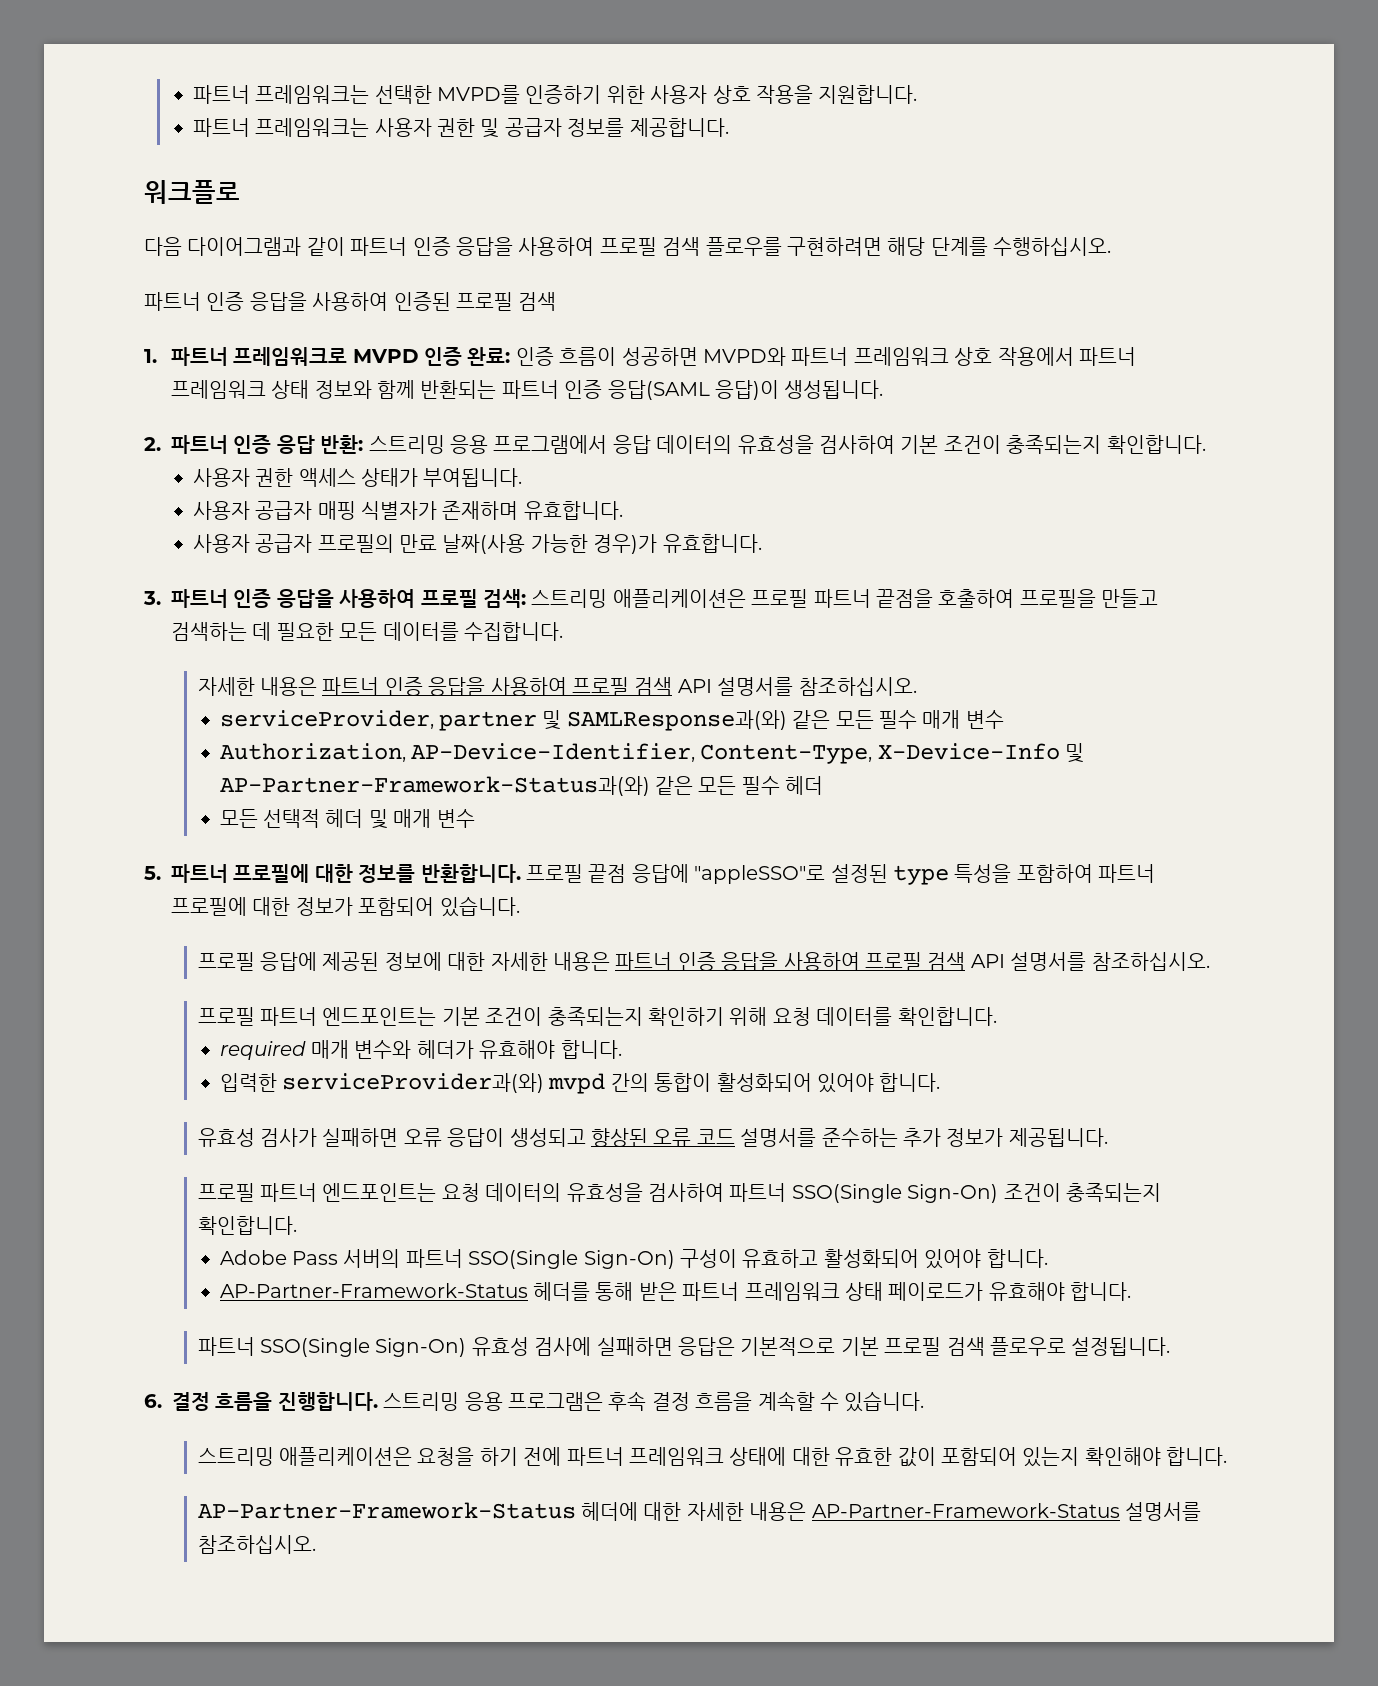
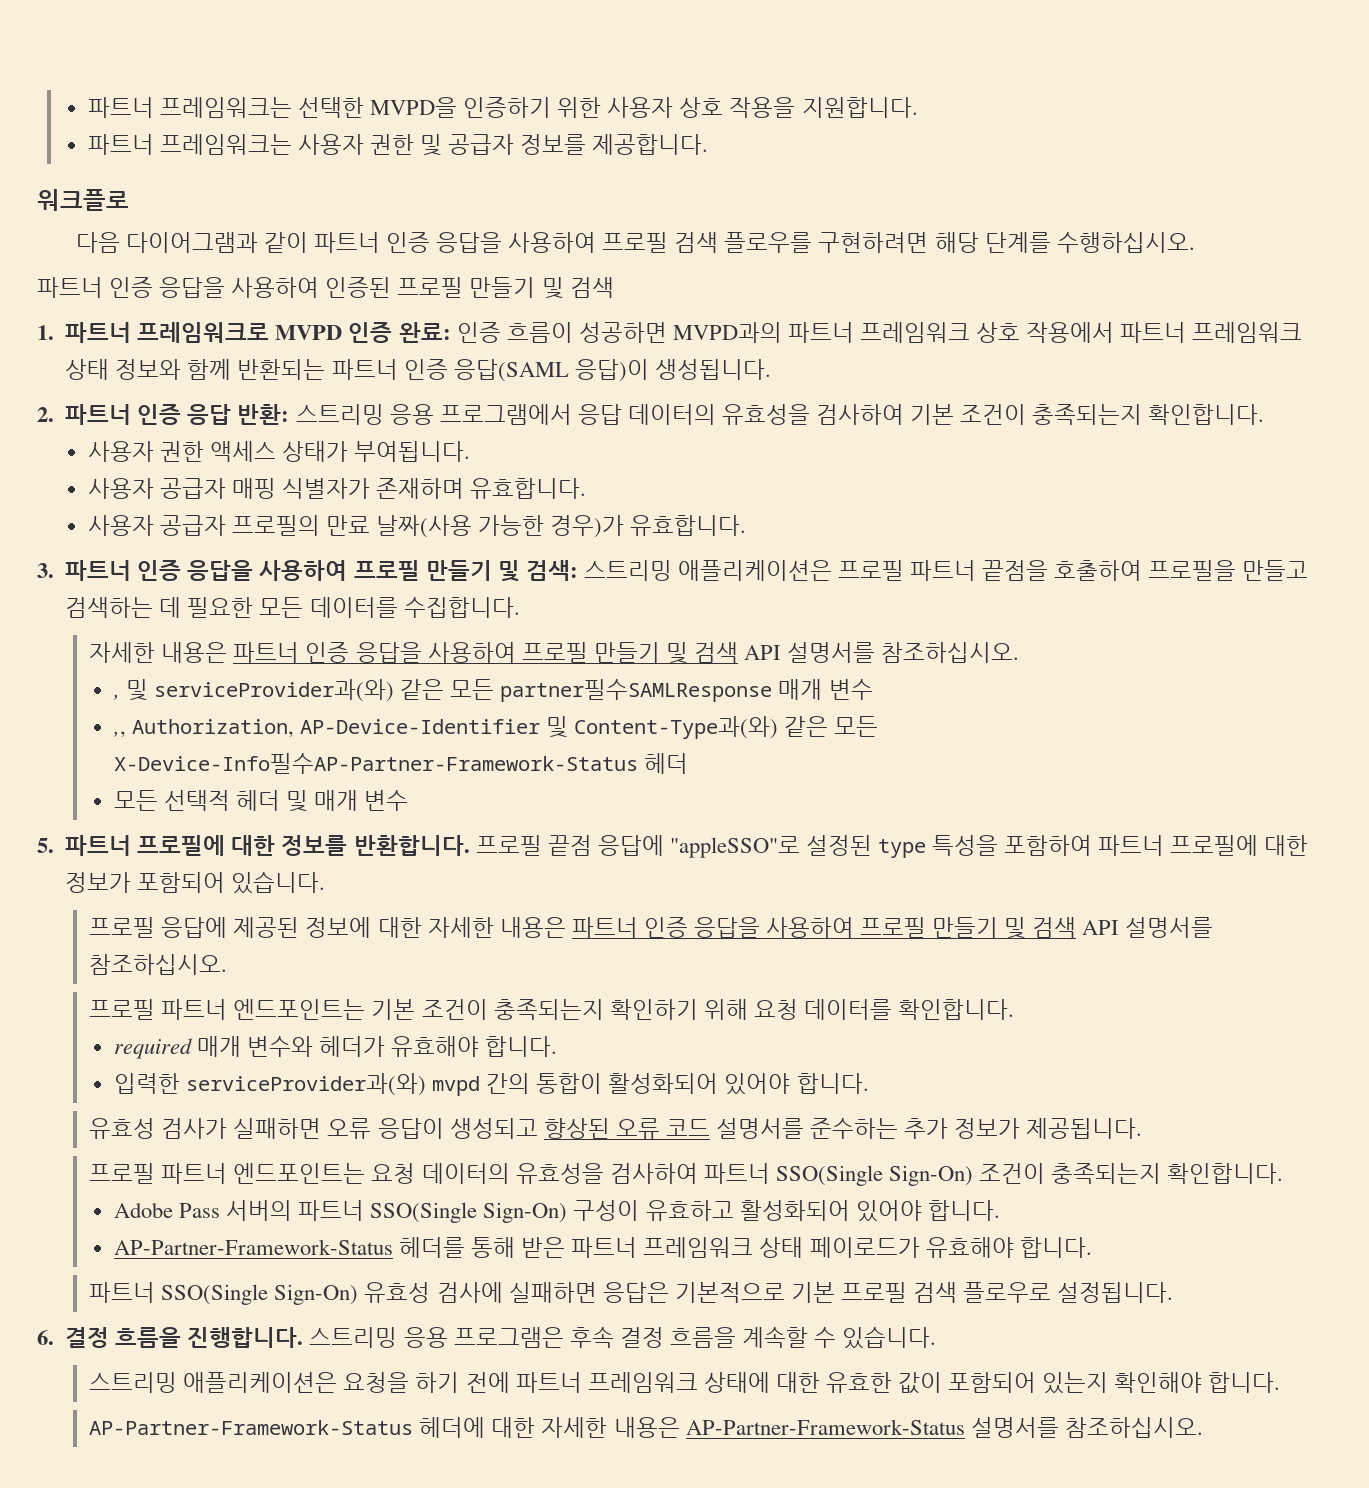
[436,85,520,104] MVPD를 -> [370,97,458,118] MVPD을
(513, 301) none -> [469,277,564,299] 만들기 및
[702,347,786,366] MVPD와 -> [672,322,782,343] MVPD과의
(478, 598) none -> [425,560,520,582] 만들기 및
[634,677,917,696] [219,710,1004,731] [219,743,1085,764] [219,776,780,796] 검색 API 설명서를 참조하십시오. // serviceProvider, partner 및 SAMLResponse과(와) 같은 모든 필수 매개 변수 // Authorization, AP-Device-Identifier, Content-Type, X-Device-Info 및 AP-Partner-Framework-Status과(와) 같은 모든 필수 -> [593,642,1020,664] [112,679,873,702] [112,716,879,739] [113,753,638,774] 만들기 및 검색 API 설명서를 참조하십시오. // , 및 serviceProvider과(와) 같은 모든 partner필수SAMLResponse 매개 변수 // ,, Authorization, AP-Device-Identifier 및 Content-Type과(와) 같은 모든 X-Device-Info필수AP-Partner-Framework-Status
(922, 961) none -> [932,917,1027,939] 만들기 및

